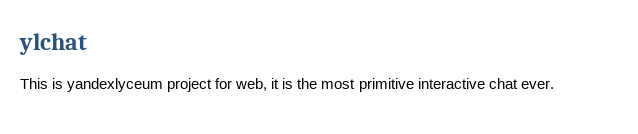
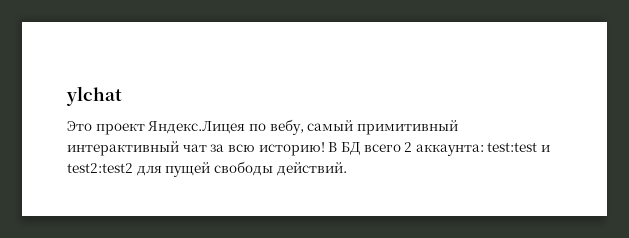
[20,78,554,92] This is yandexlyceum project for web, it is the most primitive interactive chat ever. -> [67,119,458,135] [67,141,551,156] [67,161,347,177] Это проект Яндекс.Лицея по вебу, самый примитивный интерактивный чат за всю историю! В БД всего 2 аккаунта: test:test и test2:test2 для пущей свободы действий.

